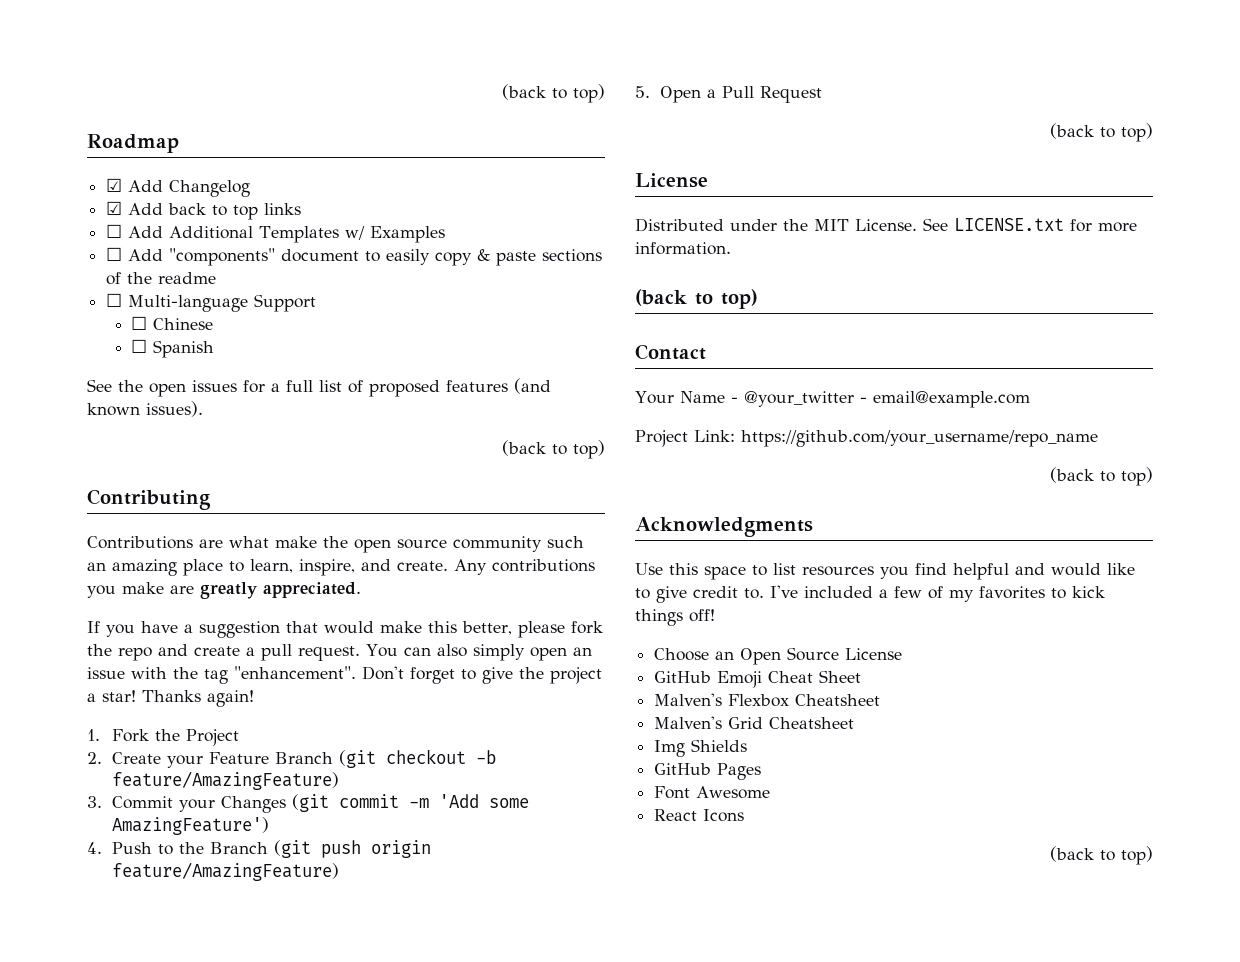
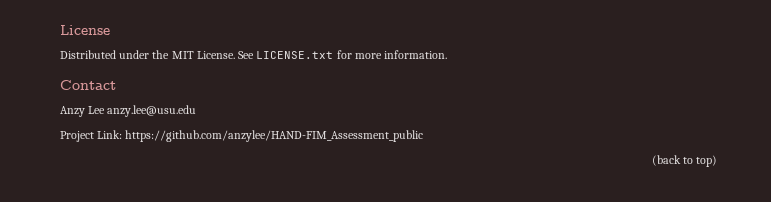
[502,84,605,103] [87,134,179,153] [106,178,251,197] [106,201,302,220] [106,224,446,243] [106,247,603,266] [106,272,217,285] [106,293,317,312] [131,316,214,330] [131,339,215,358] [87,378,551,397] [87,401,203,417] [502,440,605,459] [87,489,211,510] [87,536,584,553] [87,559,595,576] [87,582,361,599] [87,621,603,638] [87,644,592,661] [87,666,602,684] [87,690,254,707] [87,729,240,746] [87,749,497,768] [112,771,340,790] [87,794,530,813] [112,817,270,835] [87,840,432,858] [112,862,340,881] [635,86,823,103] [1050,123,1153,142] (back to top) // Roadmap // ☑ Add Changelog // ☑ Add back to top links // ☐ Add Additional Templates w/ Examples // ☐ Add "components" document to easily copy & paste sections of the readme // ☐ Multi-language Support // ☐ Chinese // ☐ Spanish // See the open issues for a full list of proposed features (and known issues). // (back to top) // Contributing // Contributions are what make the open source community such an amazing place to learn, inspire, and create. Any contributions you make are greatly appreciated. // If you have a suggestion that would make this better, please fork the repo and create a pull request. You can also simply open an issue with the tag "enhancement". Don't forget to give the project a star! Thanks again! // 1. Fork the Project // 2. Create your Feature Branch (git checkout -b feature/AmazingFeature) // 3. Commit your Changes (git commit -m 'Add some AmazingFeature') // 4. Push to the Branch (git push origin feature/AmazingFeature) // 5. Open a Pull Request // (back to top) // -> (60, 30) none
[635,289,758,309] [635,344,706,360] [635,391,1030,408] (back to top) // Contact // Your Name - @your_twitter - email@example.com -> [60,80,116,90] [60,105,197,117] Contact // Anzy Lee anzy.lee@usu.edu
[741,430,1098,447] [1050,467,1153,486] [635,517,813,537] [635,563,1135,580] [635,585,1105,603] [635,609,715,626] [654,647,903,665] [654,670,862,688] [654,693,881,707] [654,716,855,729] [654,739,748,757] [654,763,762,780] [654,786,771,799] [654,809,745,822] [1050,846,1153,865] https://github.com/your_username/repo_name // (back to top) // Acknowledgments // Use this space to list resources you find helpful and would like to give credit to. I've included a few of my favorites to kick things off! // Choose an Open Source License // GitHub Emoji Cheat Sheet // Malven's Flexbox Cheatsheet // Malven's Grid Cheatsheet // Img Shields // GitHub Pages // Font Awesome // React Icons // (back to top) -> [125,130,424,142] [651,155,717,167] https://github.com/anzylee/HAND-FIM_Assessment_public // (back to top)

